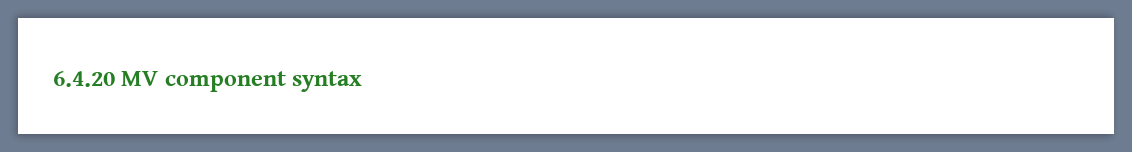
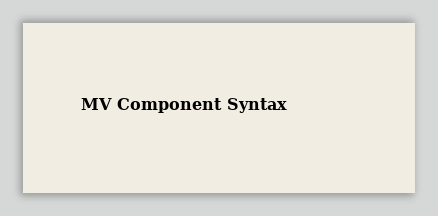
[53,71,363,92] 6.4.20 MV component syntax -> [81,98,287,113] MV Component Syntax

